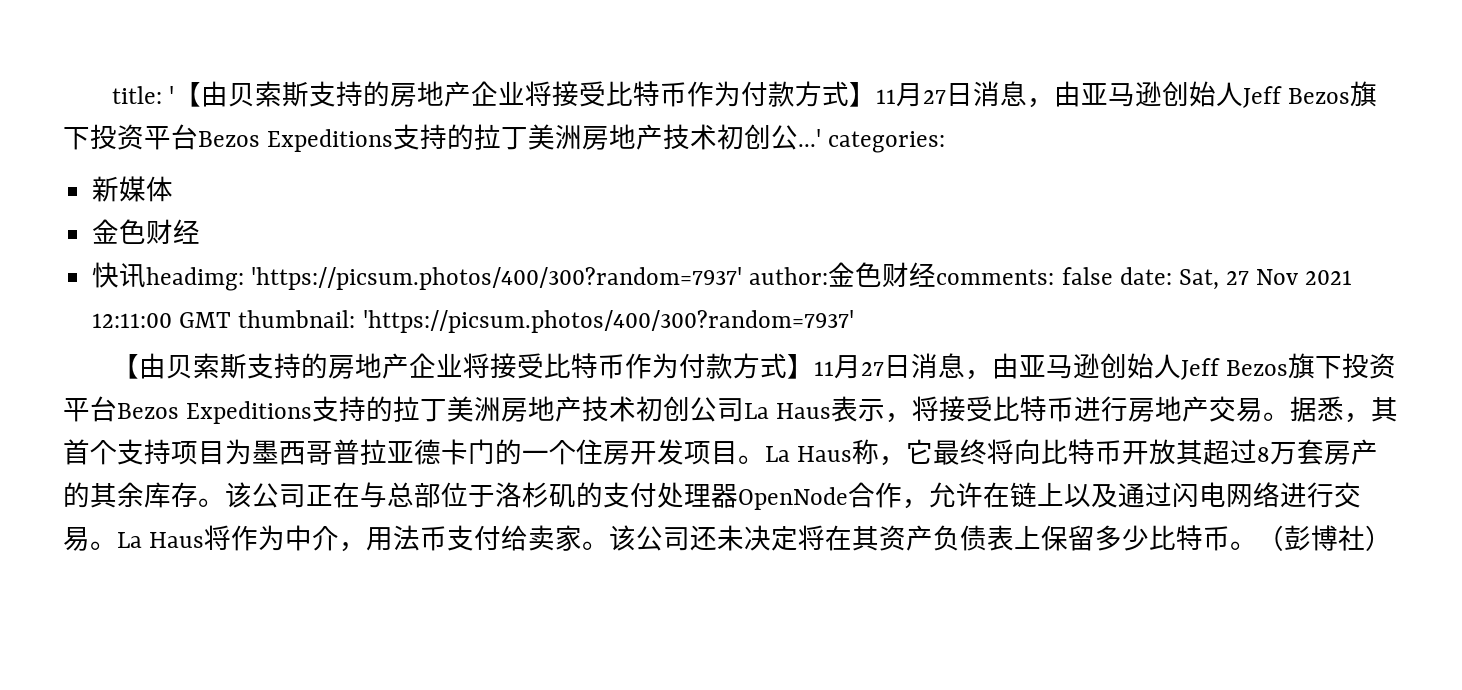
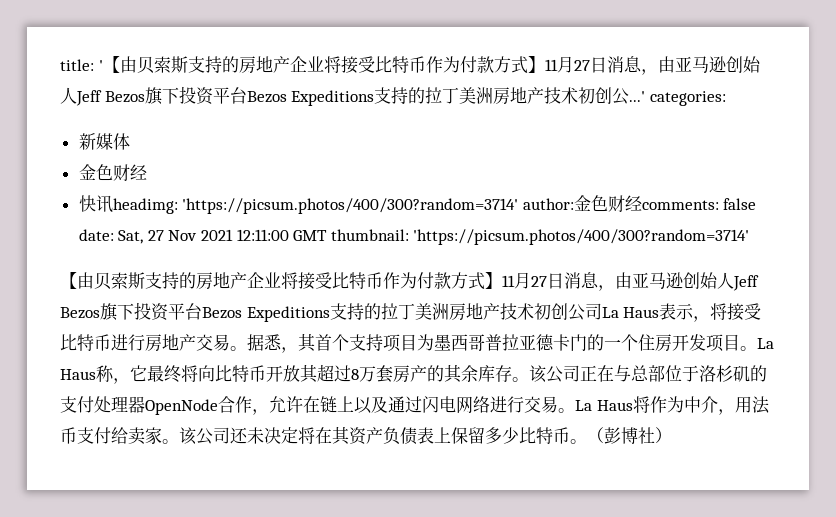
[251,267,743,290] 'https://picsum.photos/400/300?random=7937' -> [182,198,519,214] 'https://picsum.photos/400/300?random=3714'
[362,310,854,333] 'https://picsum.photos/400/300?random=7937' -> [413,229,750,245] 'https://picsum.photos/400/300?random=3714'

